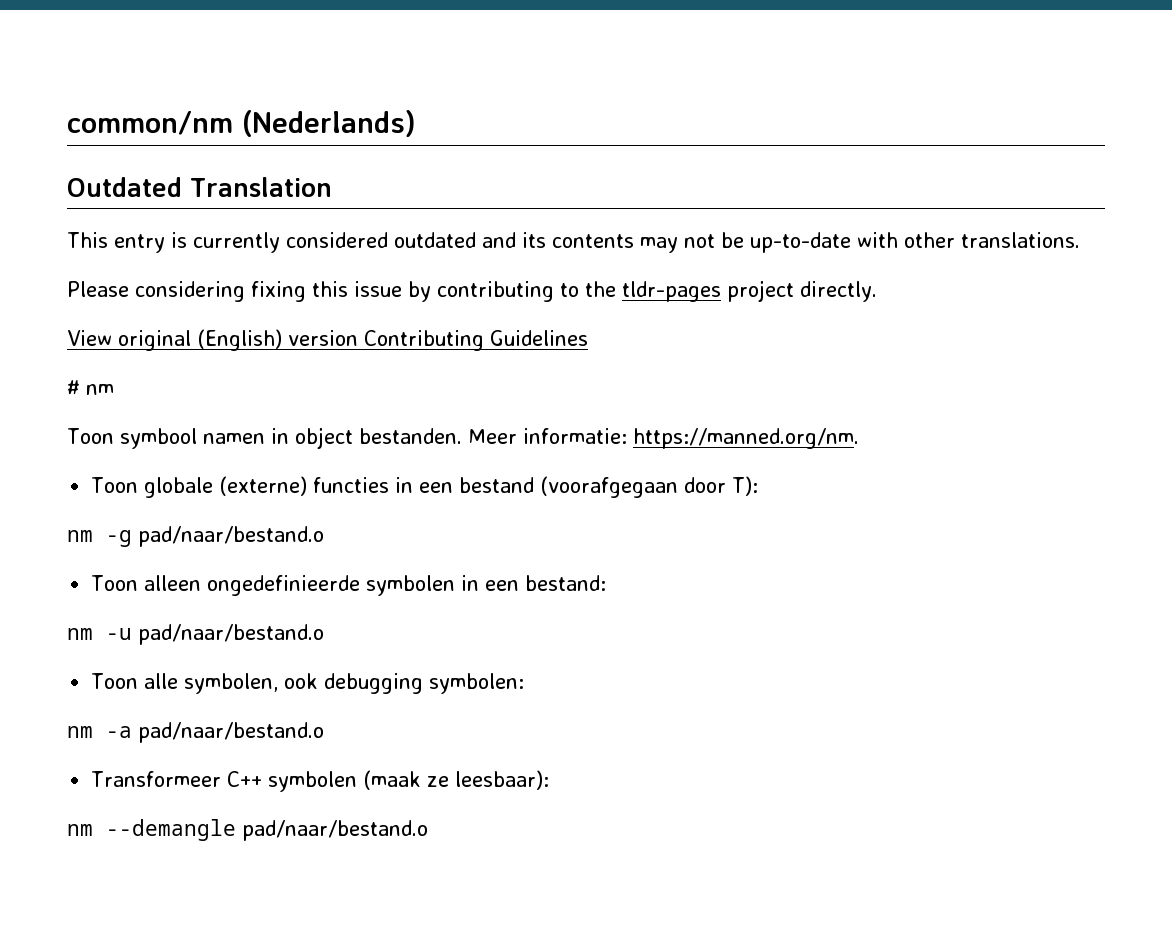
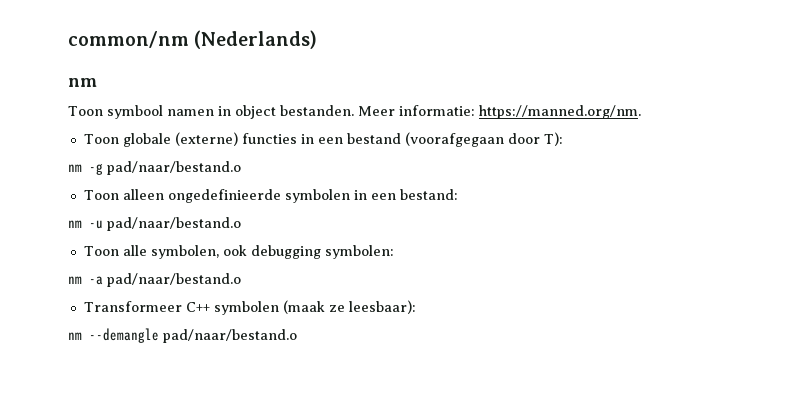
[67,177,332,197] [67,232,1080,253] [67,280,877,302] [67,329,588,351] [67,380,80,395] Outdated Translation // This entry is currently considered outdated and its contents may not be up-to-date with other translations. // Please considering fixing this issue by contributing to the tldr-pages project directly. // View original (English) version Contributing Guidelines // # -> (318, 39) none

